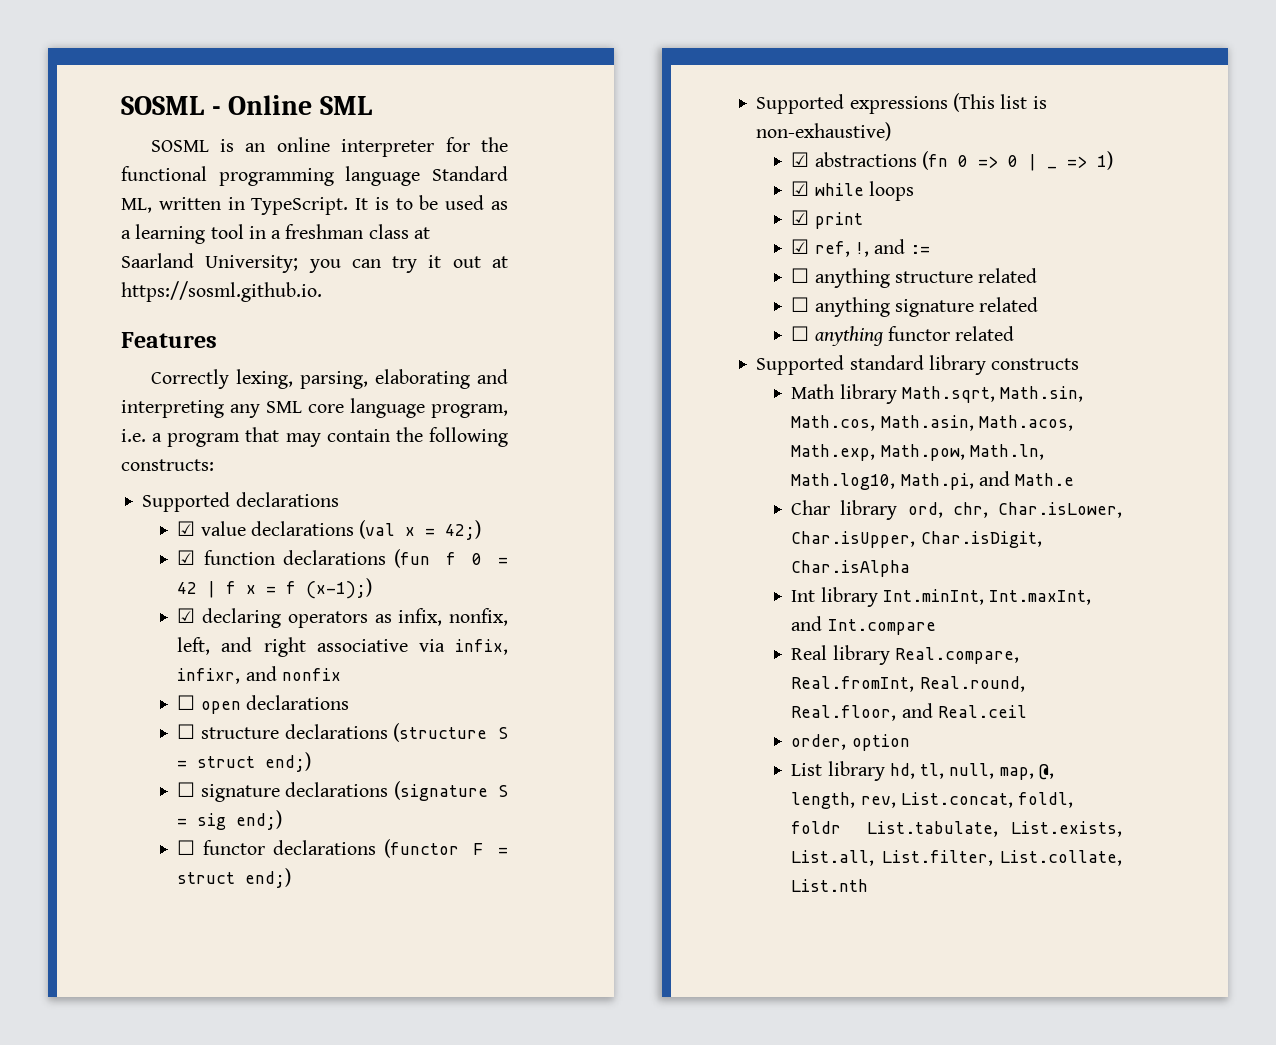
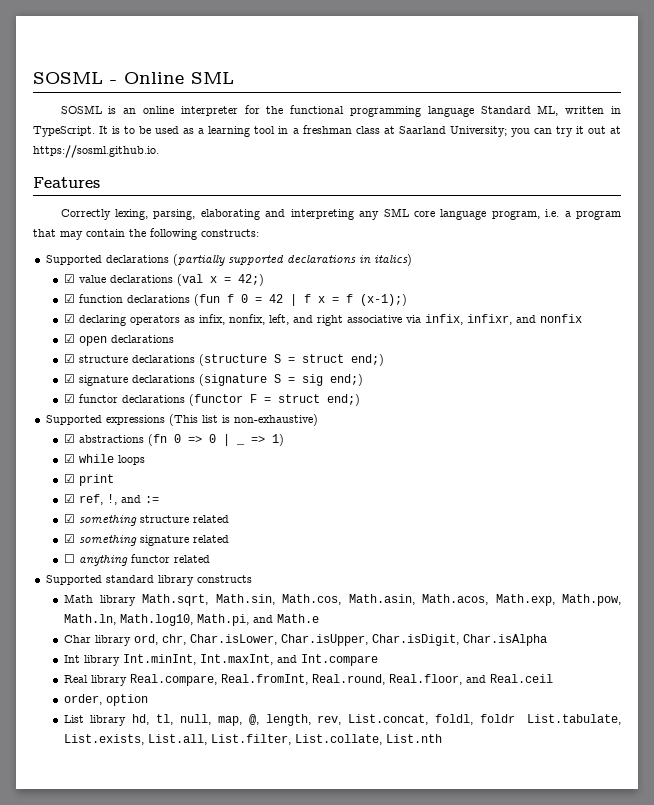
(339, 499) none -> [172,254,412,266] (partially supported declarations in italics)
[177,695,196,710] ☐ -> [63,334,75,343] ☑
[177,724,196,739] ☐ -> [63,354,75,363] ☑
[177,782,196,797] ☐ -> [63,374,75,383] ☑
[177,840,196,855] ☐ -> [63,394,75,403] ☑
[791,268,890,288] ☐ anything -> [63,514,137,526] ☑ something
[791,297,890,317] ☐ anything -> [63,534,137,546] ☑ something

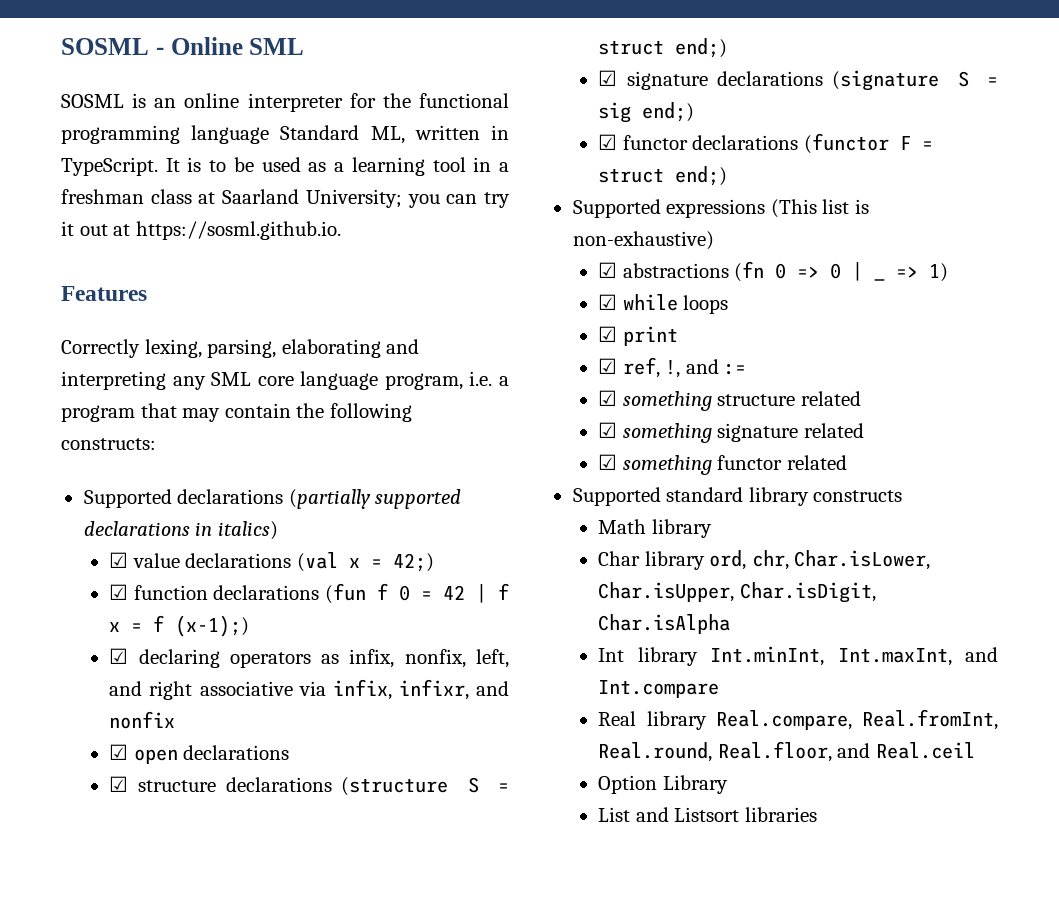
[63,554,128,566] ☐ anything -> [598,454,712,475] ☑ something
[142,594,621,606] [63,614,319,626] Math.sqrt, Math.sin, Math.cos, Math.asin, Math.acos, Math.exp, Math.pow, Math.ln, Math.log10, Math.pi, and Math.e -> (712, 528) none
[63,694,148,706] order, option -> [598,775,728,794] Option Library
[90,714,621,726] [63,734,442,745] library hd, tl, null, map, @, length, rev, List.concat, foldl, foldr List.tabulate, List.exists, List.all, List.filter, List.collate, List.nth -> [635,807,817,822] and Listsort libraries

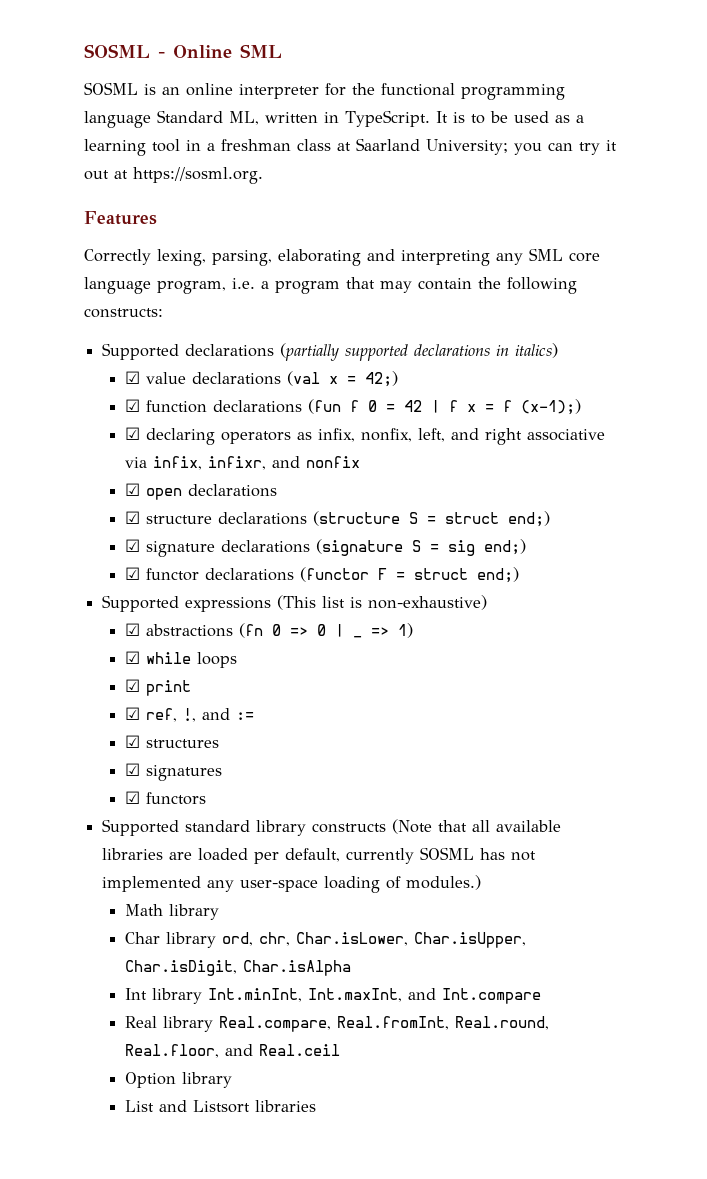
[135,221,341,240] https://sosml.github.io. -> [133,167,263,184] https://sosml.org.
[622,391,861,411] [598,422,864,443] [598,454,847,475] [572,487,903,506] something structure related // ☑ something signature related // ☑ something functor related // Supported standard library constructs -> [146,739,220,748] [125,763,223,781] [125,791,207,805] [102,819,562,836] [102,847,537,864] [102,875,482,893] structures // ☑ signatures // ☑ functors // Supported standard library constructs (Note that all available libraries are loaded per default, currently SOSML has not implemented any user-space loading of modules.)
[662,775,728,794] Library -> [182,1072,233,1088] library

